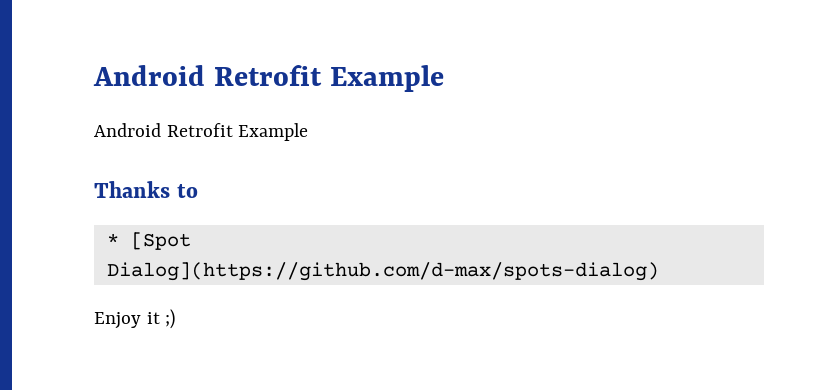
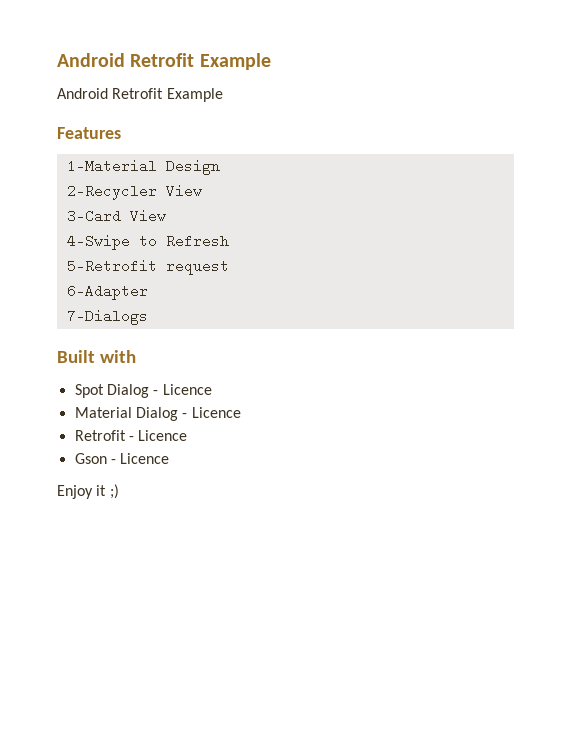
[94,181,198,198] [106,232,191,250] [106,262,659,281] Thanks to // * [Spot Dialog](https://github.com/d-max/spots-dialog) -> [57,127,121,139] [66,159,220,175] [66,184,202,200] [66,209,166,223] [66,234,229,250] [66,259,229,275] [66,284,148,300] [66,309,148,325] [57,350,136,363] [74,384,212,398] [74,407,241,421] [74,430,188,441] [74,453,170,464] Features // 1-Material Design // 2-Recycler View // 3-Card View // 4-Swipe to Refresh // 5-Retrofit request // 6-Adapter // 7-Dialogs // Built with // Spot Dialog - Licence // Material Dialog - Licence // Retrofit - Licence // Gson - Licence

